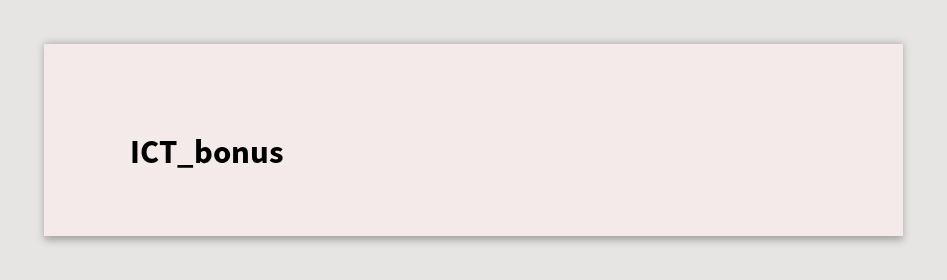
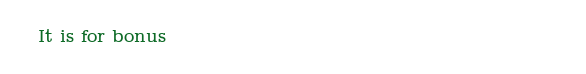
[130,139,284,168] ICT_bonus -> [38,29,166,42] It is for bonus

